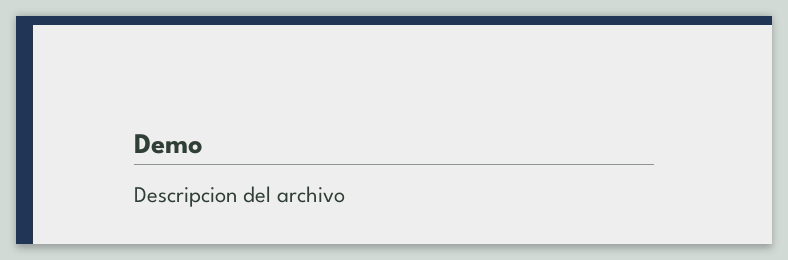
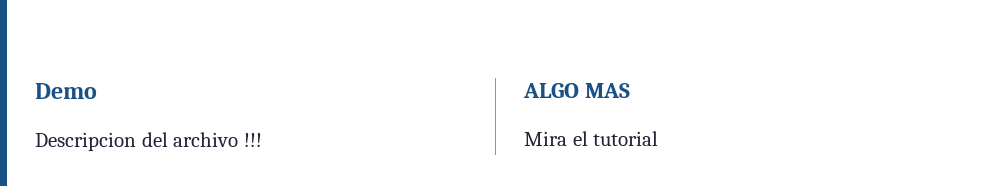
(346, 194) none -> [243,133,262,147] [523,83,631,98] [524,131,659,146] !!! // ALGO MAS // Mira el tutorial

